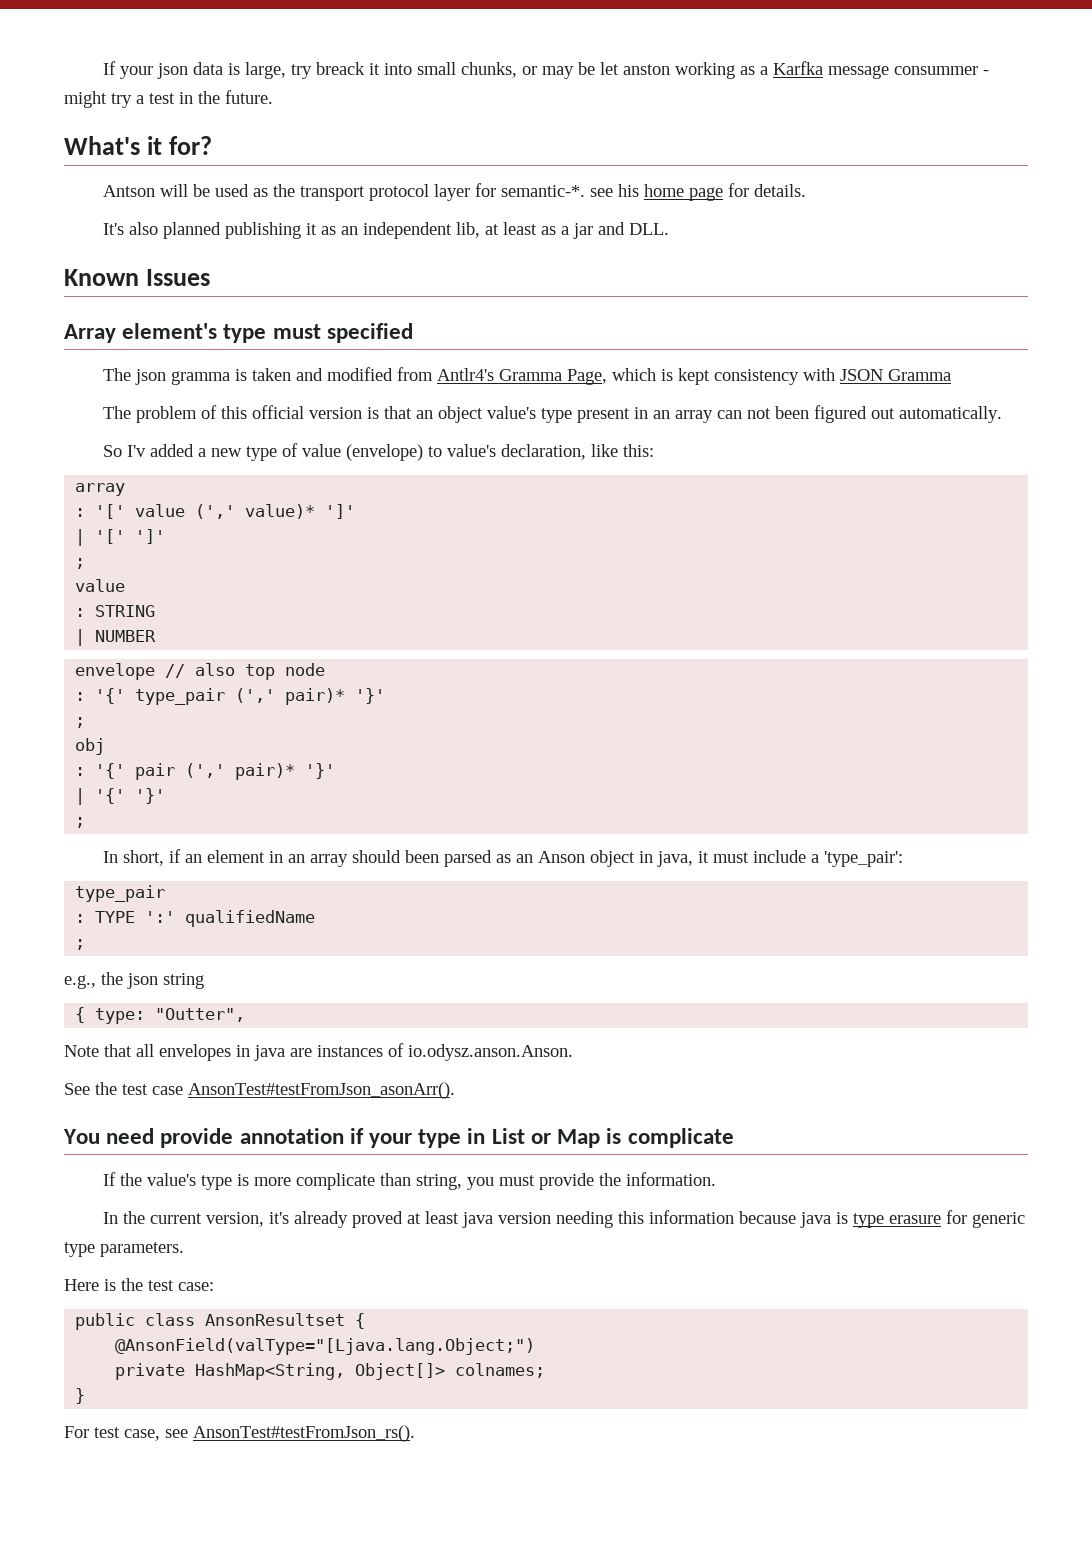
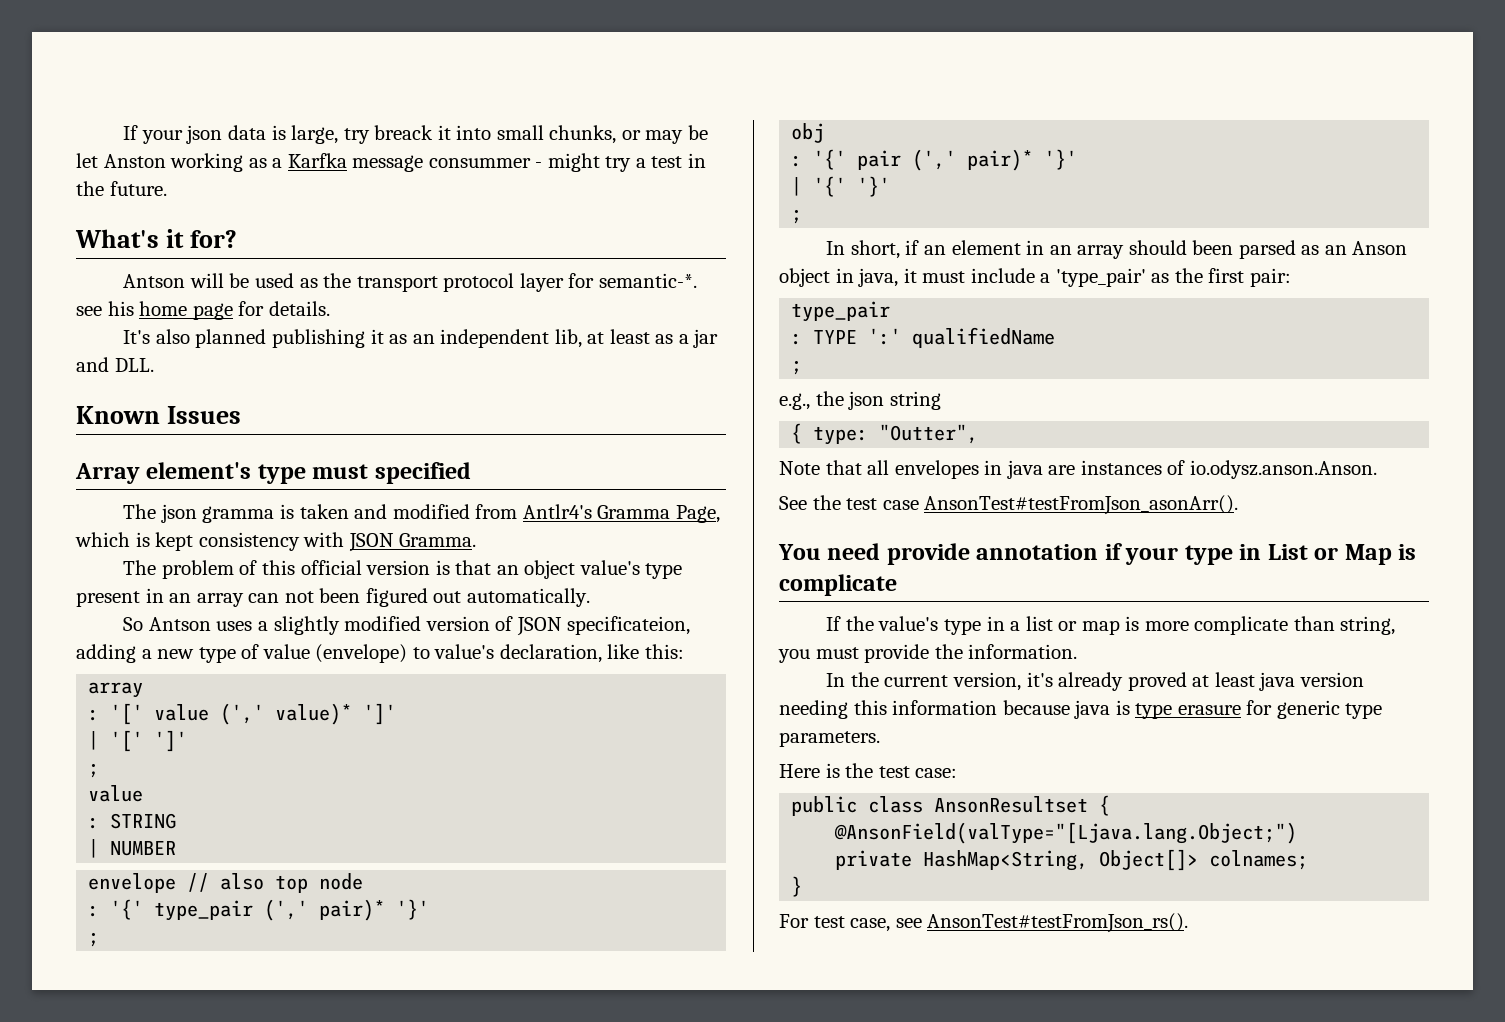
[622,64,670,75] anston -> [103,154,166,168] Anston
[887,369,951,381] Gramma -> [399,533,477,547] Gramma.
[126,444,194,457] I'v added -> [148,616,691,636] [76,644,136,663] Antson uses a slightly modified version of JSON specificateion, adding
[823,851,903,867] 'type_pair': -> [1055,268,1291,287] 'type_pair' as the first pair:
(232, 1182) none -> [986,616,1120,635] in a list or map

